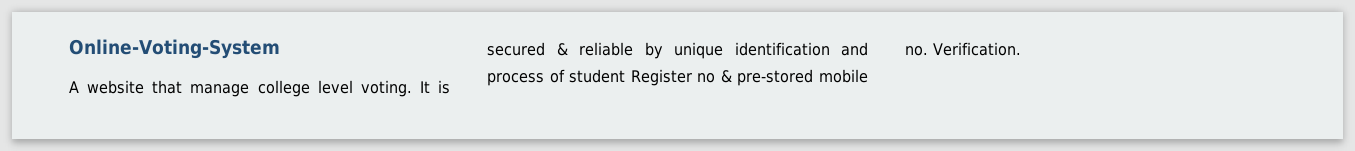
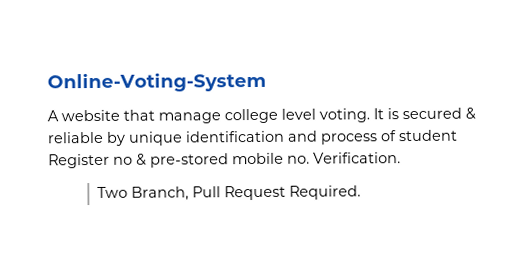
(1021, 49) none -> [97,185,362,201] // Two Branch, Pull Request Required.

